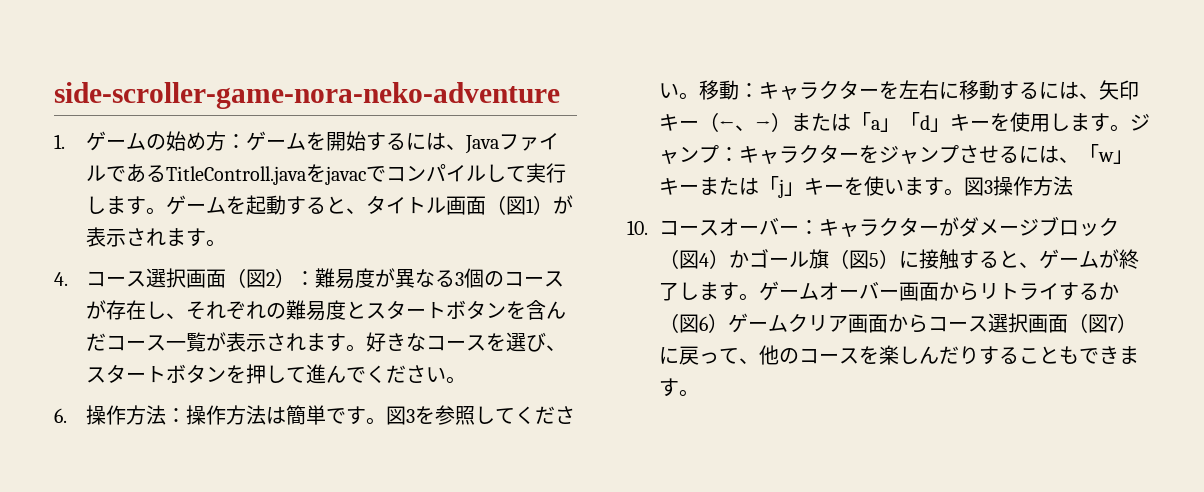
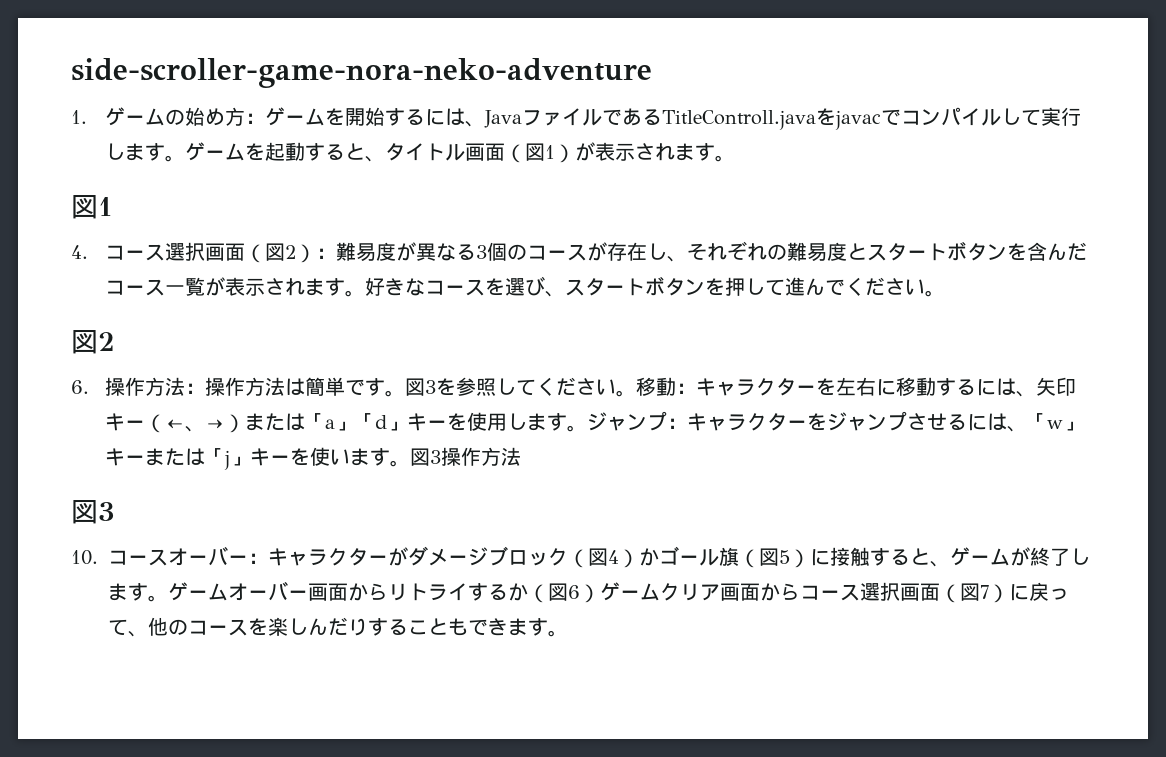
(226, 243) none -> [71,195,112,219] // 図1
(466, 380) none -> [71,330,115,354] // 図2
(1073, 186) none -> [71,500,115,524] // 図3

